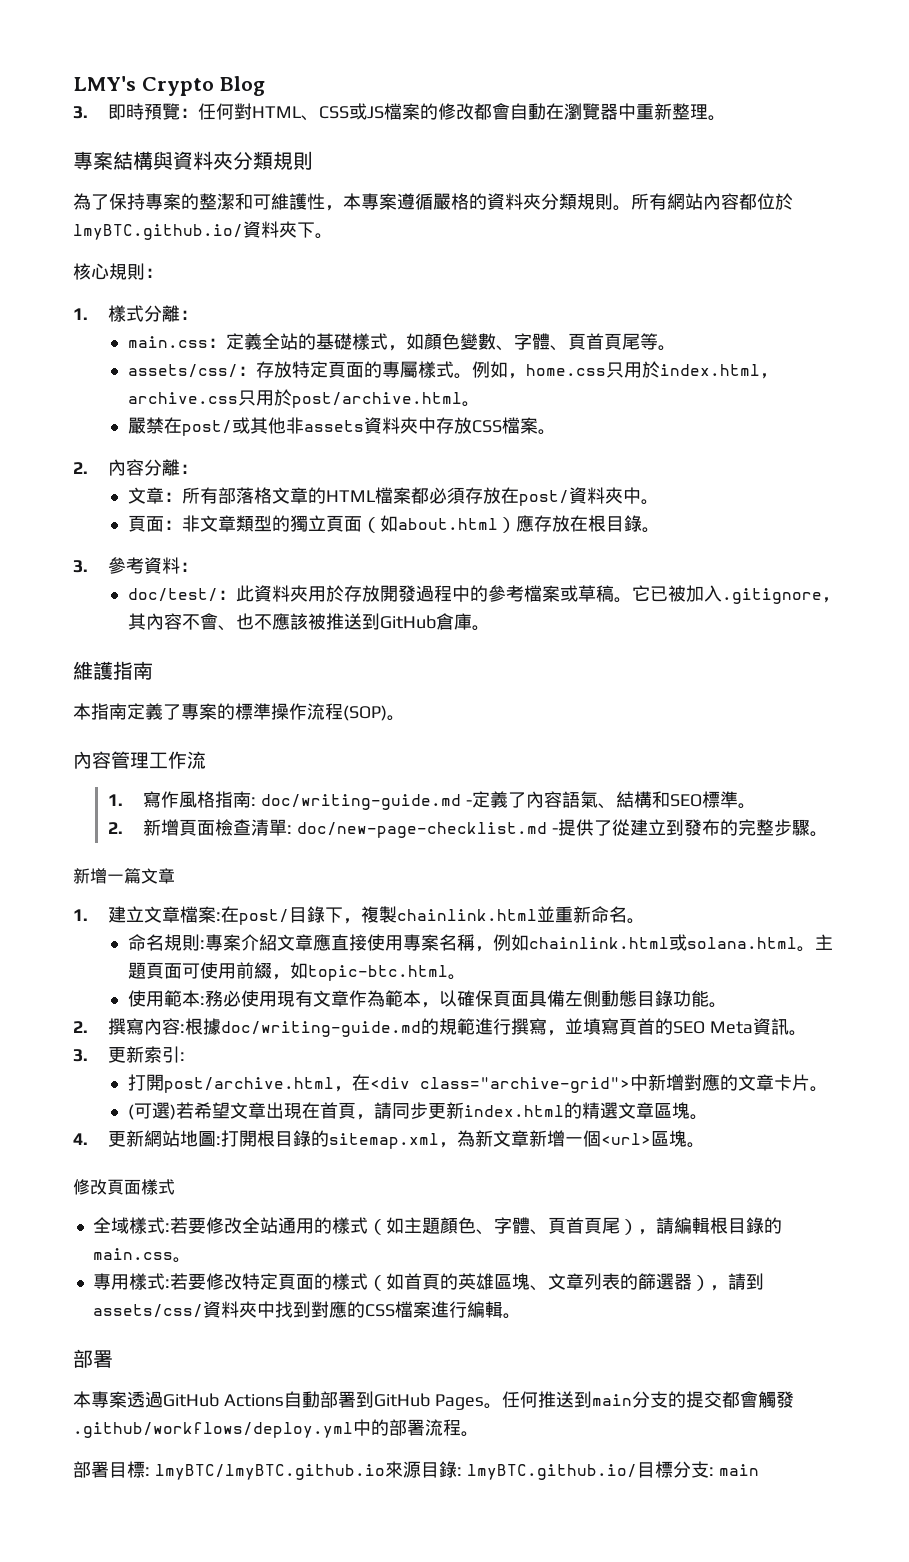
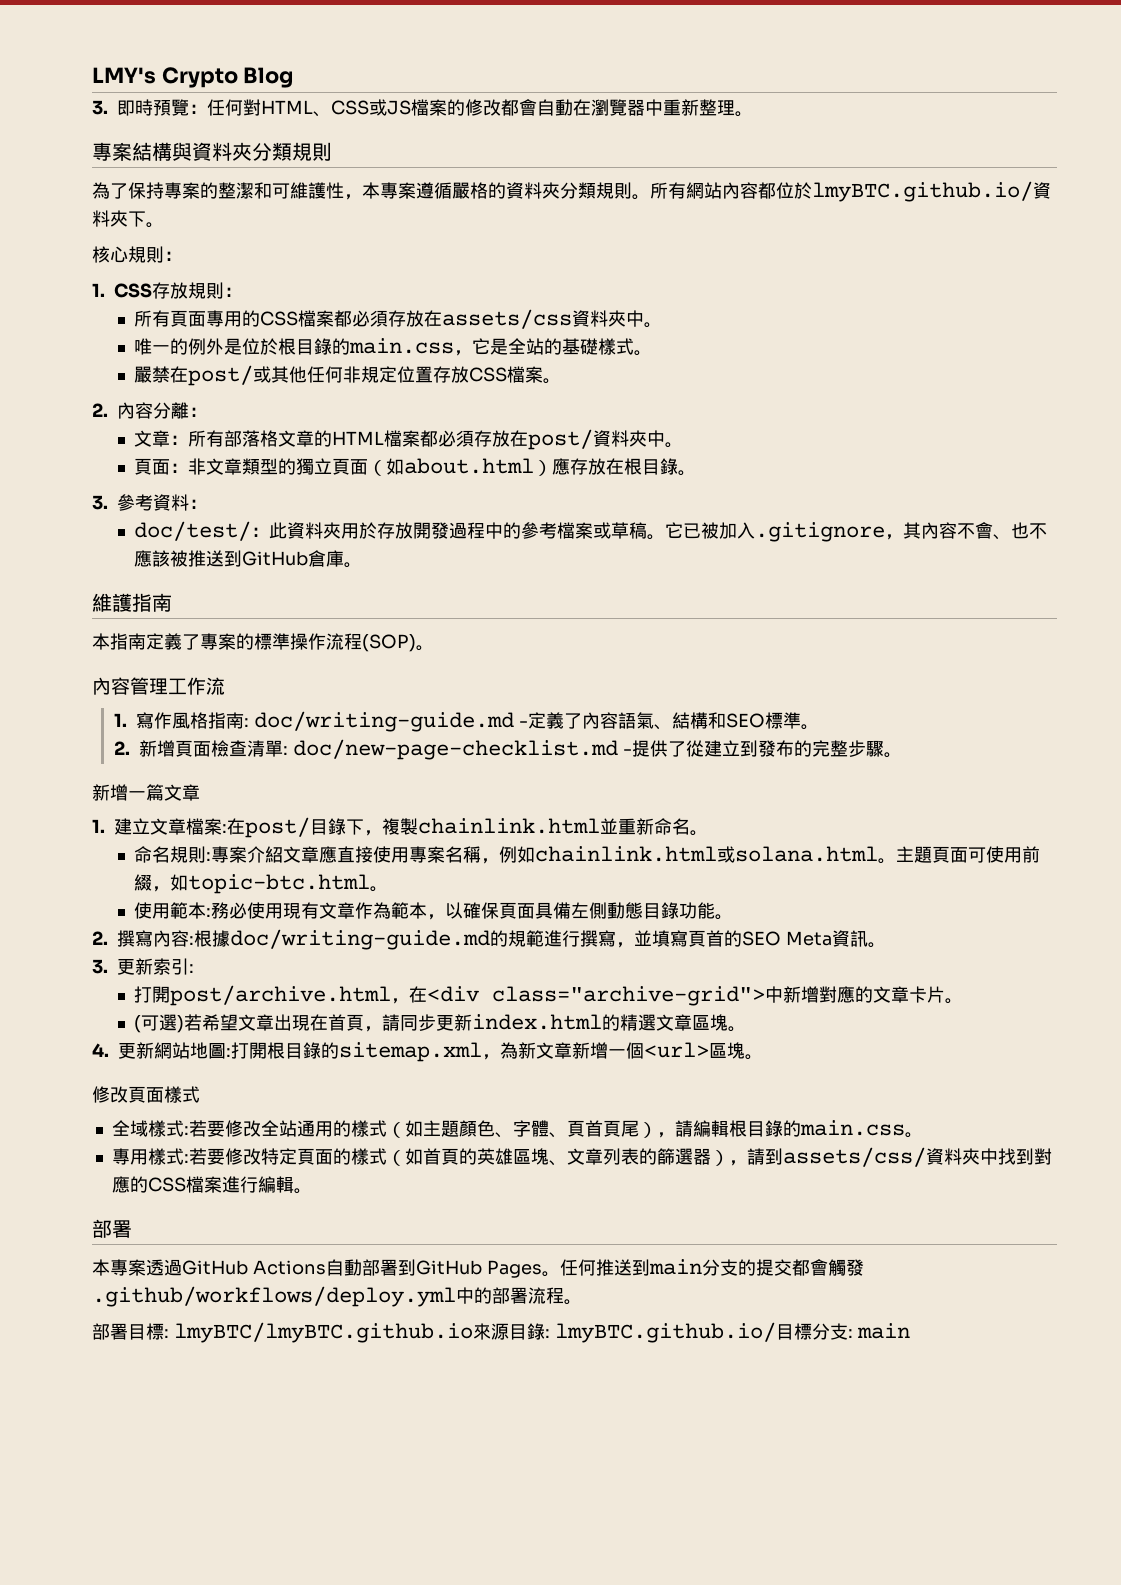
[107,305,198,322] [127,333,676,351] [127,361,778,379] [127,389,462,408] 樣式分離： // main.css：定義全站的基礎樣式，如顏色變數、字體、頁首頁尾等。 // assets/css/：存放特定頁面的專屬樣式。例如，home.css只用於index.html，archive.css只用於post/archive.html -> [114,282,243,299] [133,309,662,329] [133,338,634,356] CSS存放規則： // 所有頁面專用的CSS檔案都必須存放在assets/css資料夾中。 // 唯一的例外是位於根目錄的main.css，它是全站的基礎樣式
[285,417,436,434] 非assets資料夾中 -> [306,366,433,383] 任何非規定位置

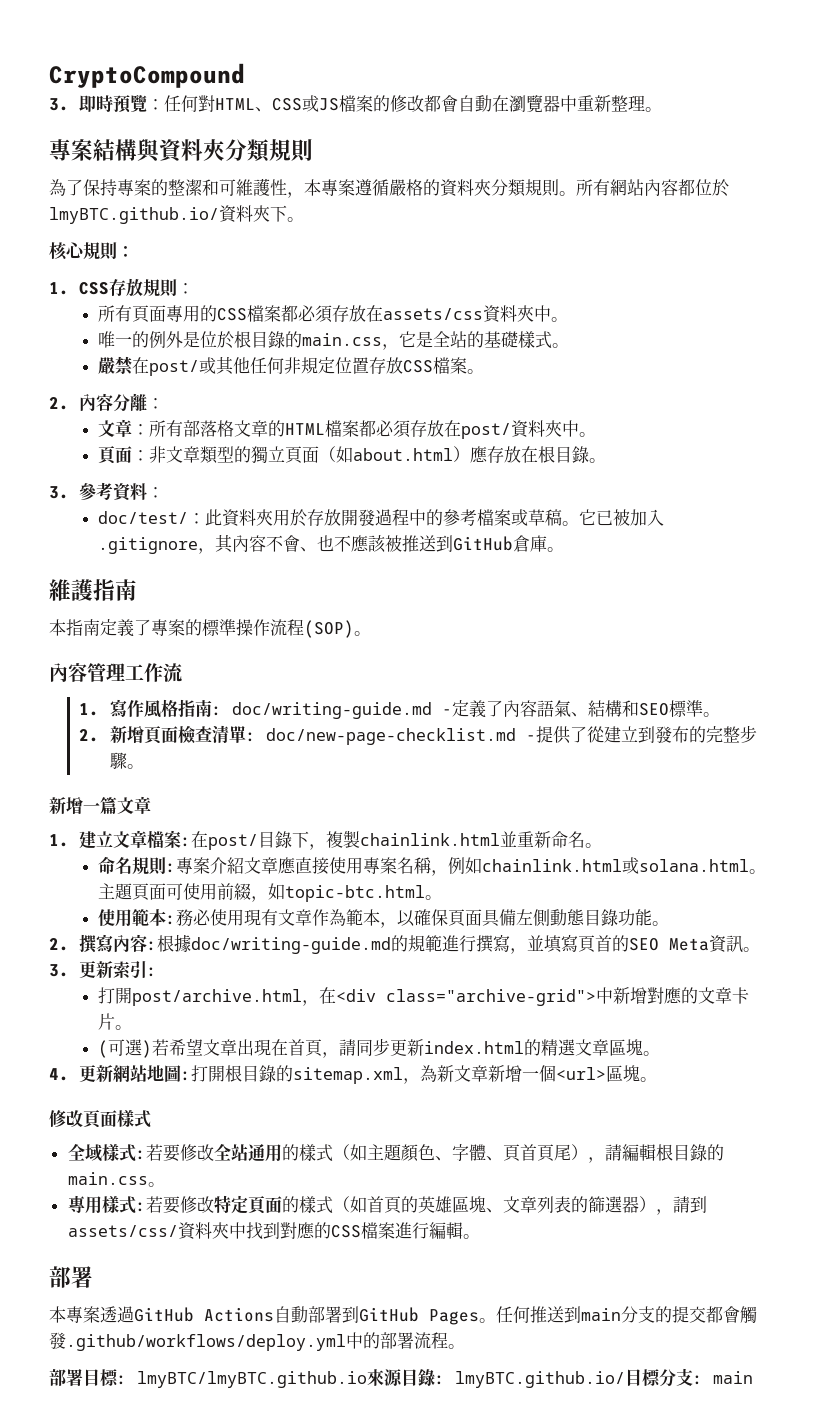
[92,67,294,88] LMY's Crypto Blog -> [49,63,245,88] CryptoCompound

